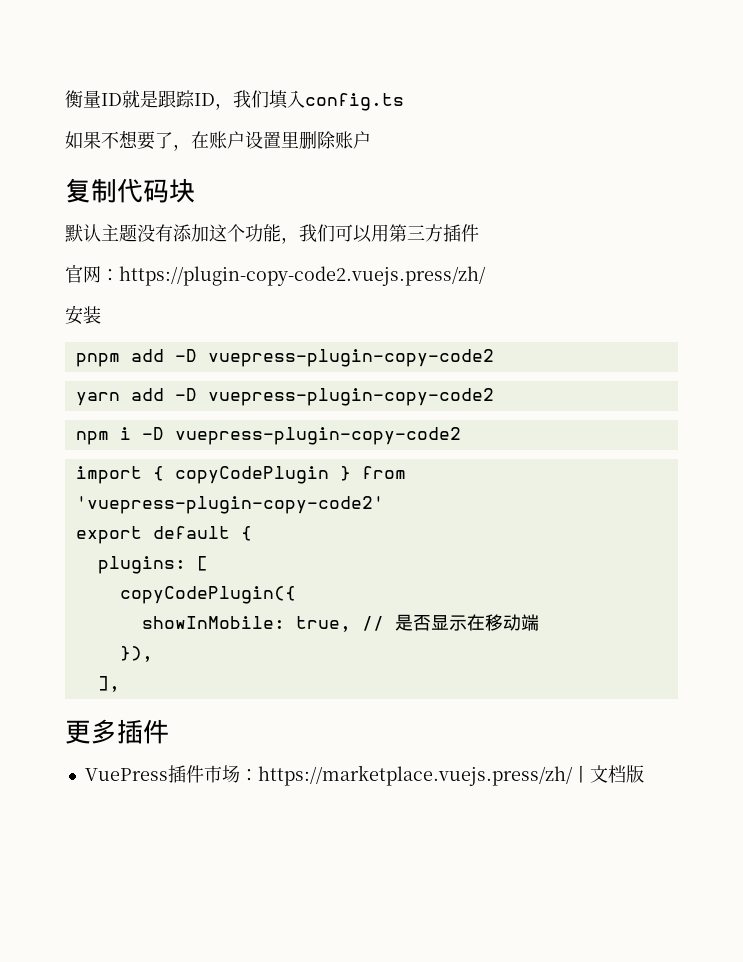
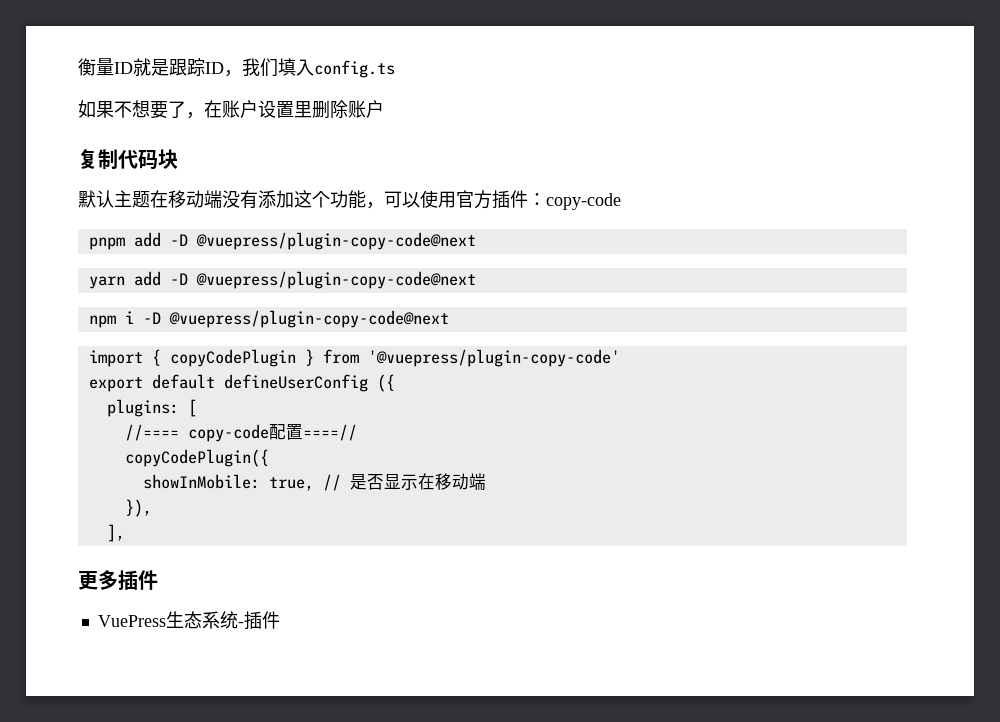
(137, 233) none -> [150,190,222,208] 在移动端
[299,224,479,243] [65,265,486,286] [65,305,101,325] 我们可以用第三方插件 // 官网：https://plugin-copy-code2.vuejs.press/zh/ // 安装 -> [384,190,621,210] 可以使用官方插件：copy-code
[207,349,494,367] vuepress-plugin-copy-code2 -> [195,232,476,250] @vuepress/plugin-copy-code@next
[207,388,494,406] vuepress-plugin-copy-code2 -> [195,271,476,289] @vuepress/plugin-copy-code@next
[174,427,461,445] vuepress-plugin-copy-code2 -> [168,310,449,328] @vuepress/plugin-copy-code@next
[75,496,384,514] 'vuepress-plugin-copy-code2' -> [367,349,620,367] '@vuepress/plugin-copy-code'
[240,526,252,541] { -> [223,374,395,392] defineUserConfig ({
(208, 563) none -> [124,424,357,442] // //==== copy-code配置====//
[167,765,644,786] 插件市场：https://marketplace.vuejs.press/zh/丨文档版 -> [165,611,280,630] 生态系统-插件

